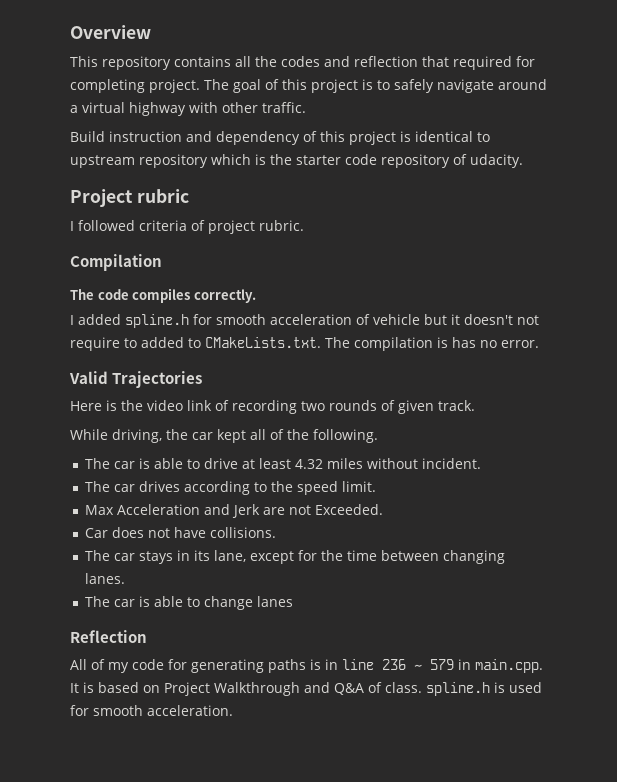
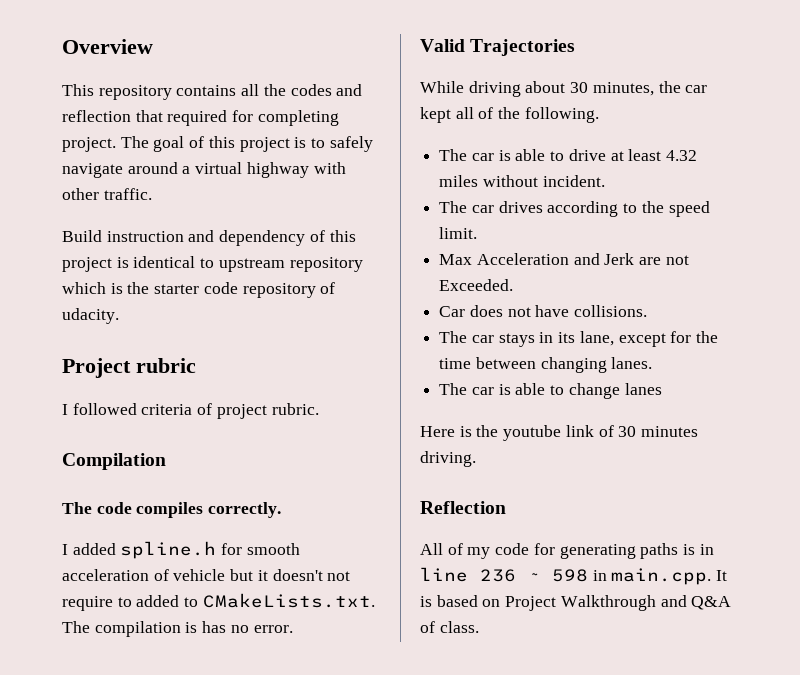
[70,400,475,414] [70,429,162,443] Here is the video link of recording two rounds of given track. // While driving, -> [420,81,654,97] While driving about 30 minutes,
(293, 601) none -> [420,425,699,441] [420,451,476,467] // Here is the youtube link of 30 minutes driving.
[430,659,454,670] 579 -> [552,569,588,582] 598
[426,682,542,696] [70,705,233,716] spline.h is used for smooth acceleration. -> (479, 627) none

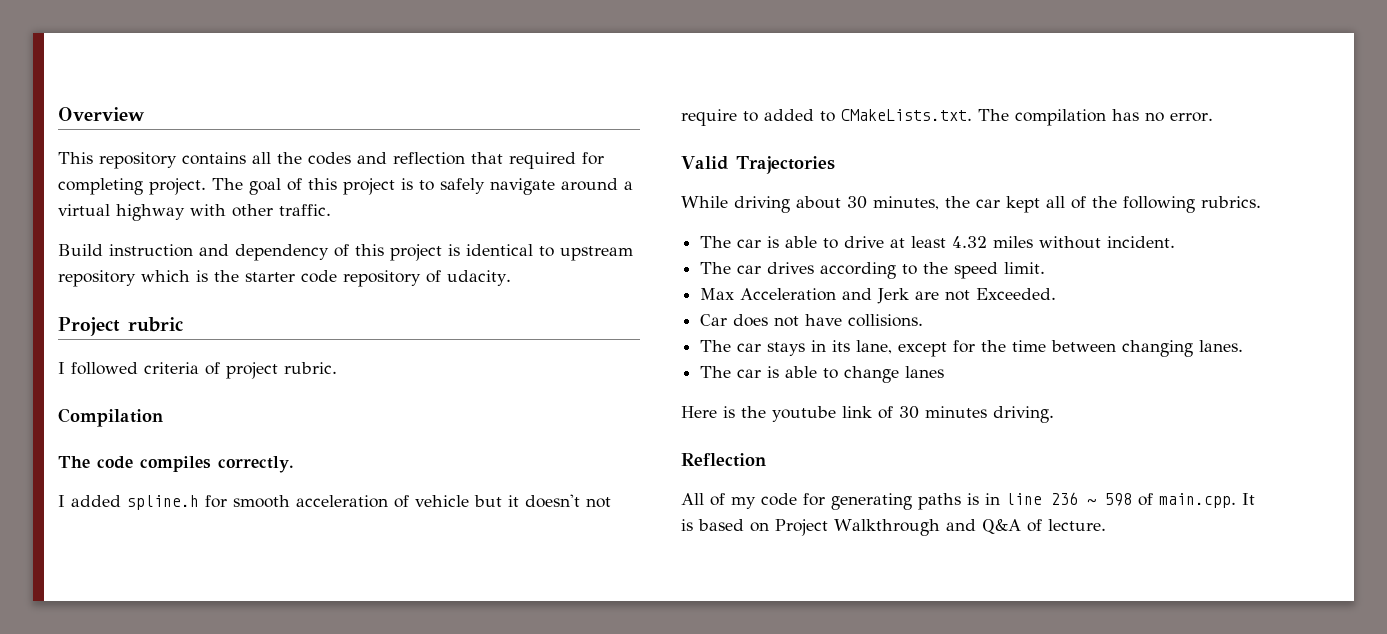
[185,622,198,633] is -> (1106, 117) none
[524,107,599,123] following. -> [1123,196,1261,213] following rubrics.
[592,570,607,581] in -> [1138,493,1153,506] of
[439,621,479,633] class. -> [1047,519,1106,531] lecture.

